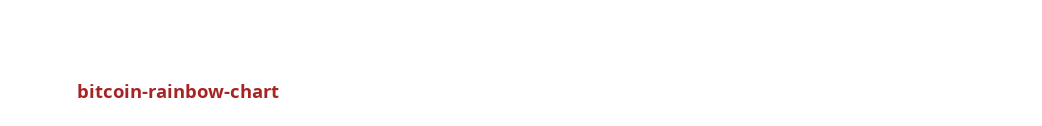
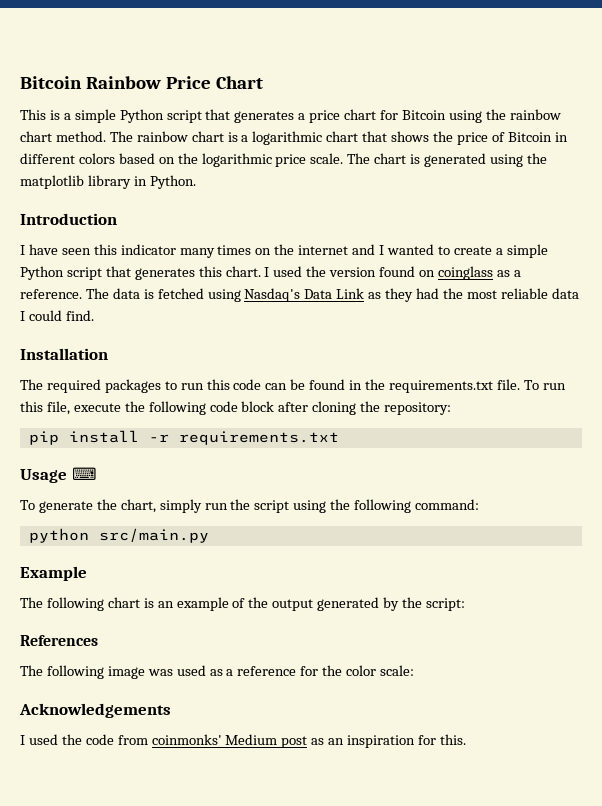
[77,84,279,98] bitcoin-rainbow-chart -> [20,76,263,89] [20,109,561,123] [20,131,568,145] [20,153,547,167] [20,175,196,189] [20,213,117,225] [20,244,548,258] [20,266,521,280] [20,288,579,302] [20,310,94,321] [20,348,108,360] [20,379,566,393] [20,401,452,415] [28,430,339,445] [20,467,97,483] [20,499,480,513] [28,528,209,543] [20,566,87,581] [20,597,465,611] [20,635,98,646] [20,665,415,679] [19,703,171,718] [20,734,466,748] Bitcoin Rainbow Price Chart // This is a simple Python script that generates a price chart for Bitcoin using the rainbow chart method. The rainbow chart is a logarithmic chart that shows the price of Bitcoin in different colors based on the logarithmic price scale. The chart is generated using the matplotlib library in Python. // Introduction // I have seen this indicator many times on the internet and I wanted to create a simple Python script that generates this chart. I used the version found on coinglass as a reference. The data is fetched using Nasdaq's Data Link as they had the most reliable data I could find. // Installation // The required packages to run this code can be found in the requirements.txt file. To run this file, execute the following code block after cloning the repository: // pip install -r requirements.txt // Usage ⌨ // To generate the chart, simply run the script using the following command: // python src/main.py // Example // The following chart is an example of the output generated by the script: // References // The following image was used as a reference for the color scale: // Acknowledgements // I used the code from coinmonks' Medium post as an inspiration for this.

